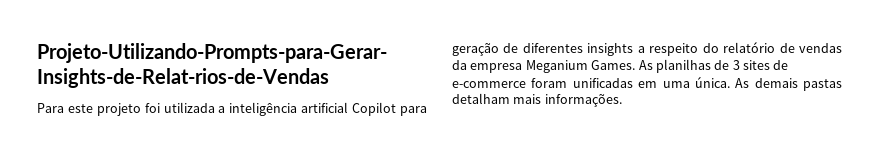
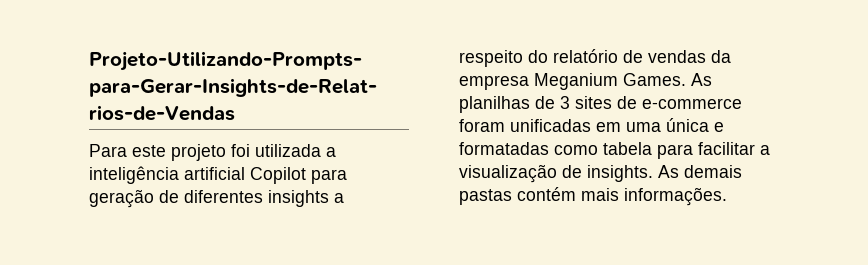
[694,76,730,88] única. -> [666,118,724,132] [459,142,770,159] [459,164,653,183] única e formatadas como tabela para facilitar a visualização de insights.
[452,93,510,104] detalham -> [517,187,576,201] contém

